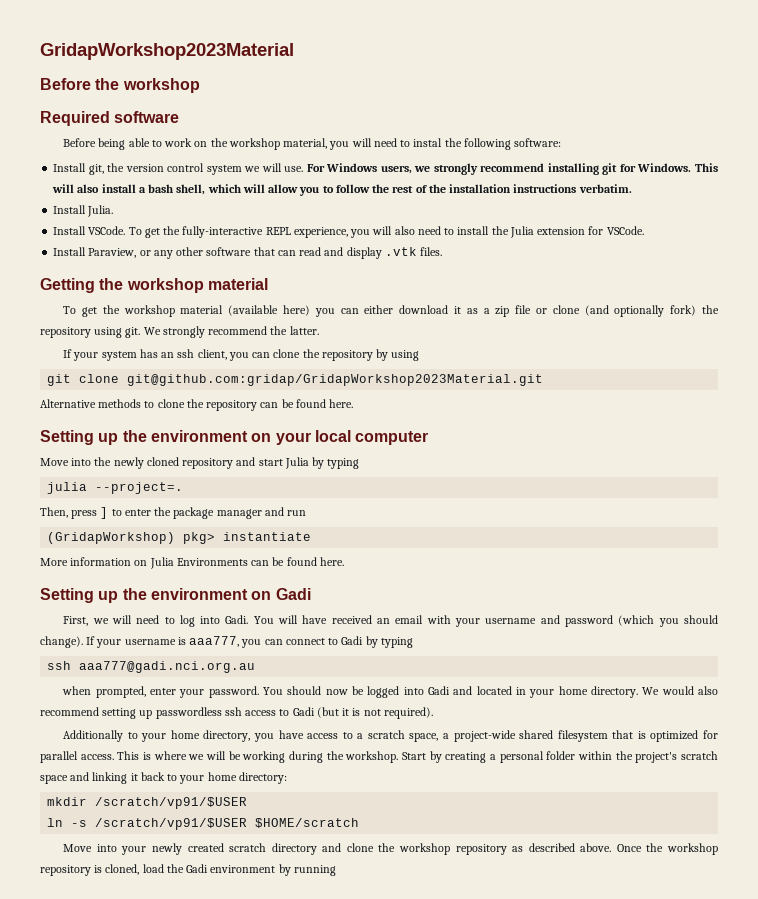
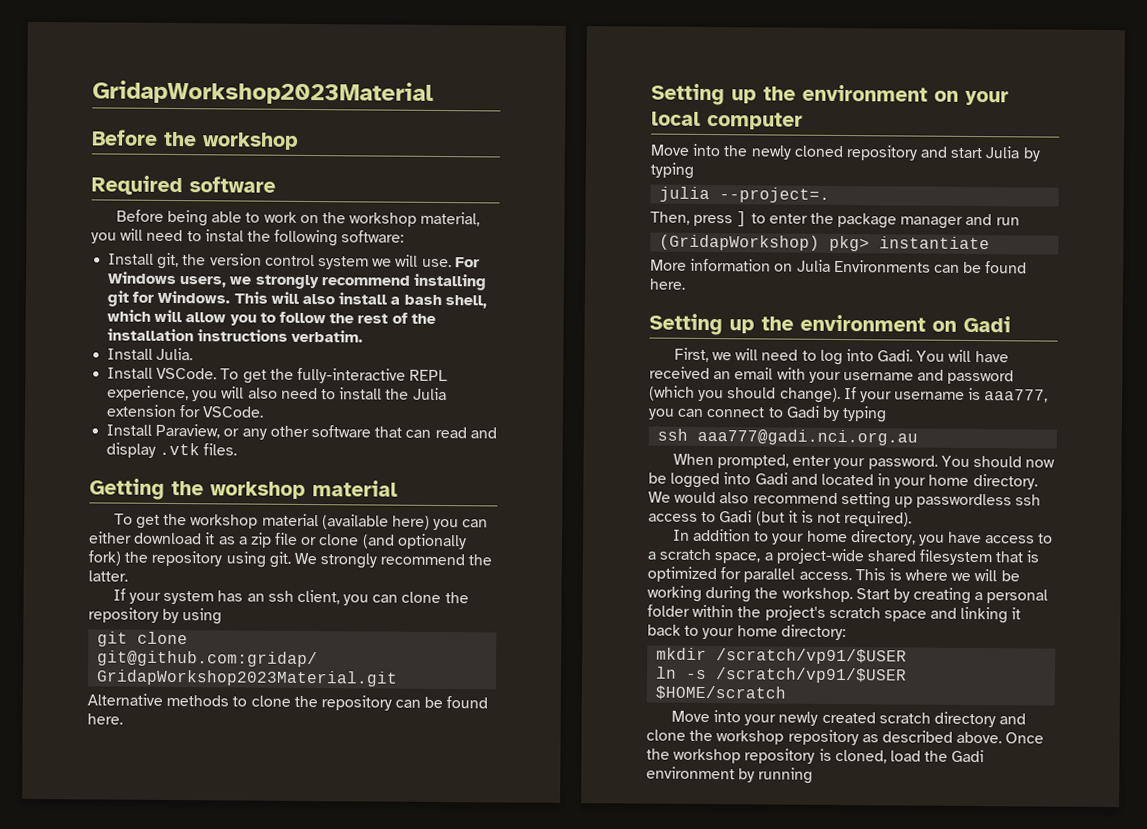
[62,686,92,695] when -> [672,453,714,466] When
[63,730,124,742] Additionally -> [672,528,751,542] In addition

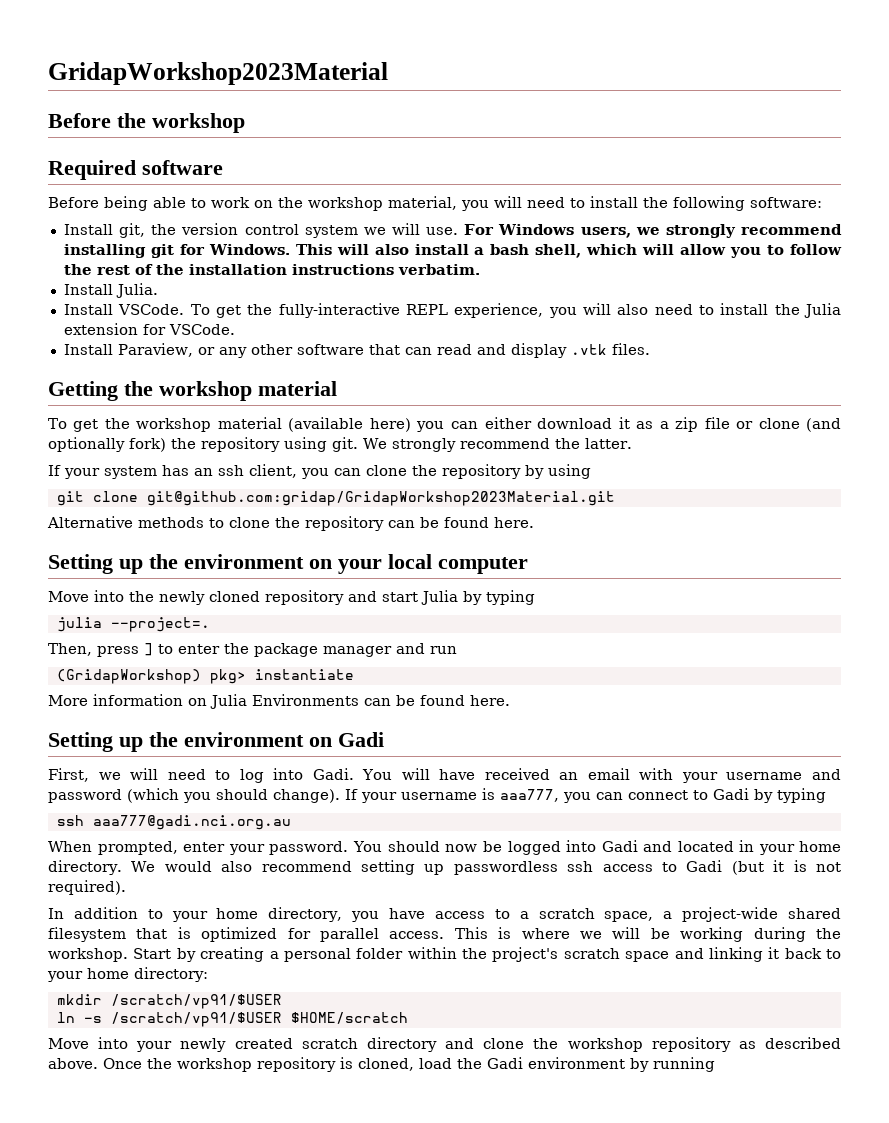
[204,229,244,242] instal -> [590,196,638,208] install

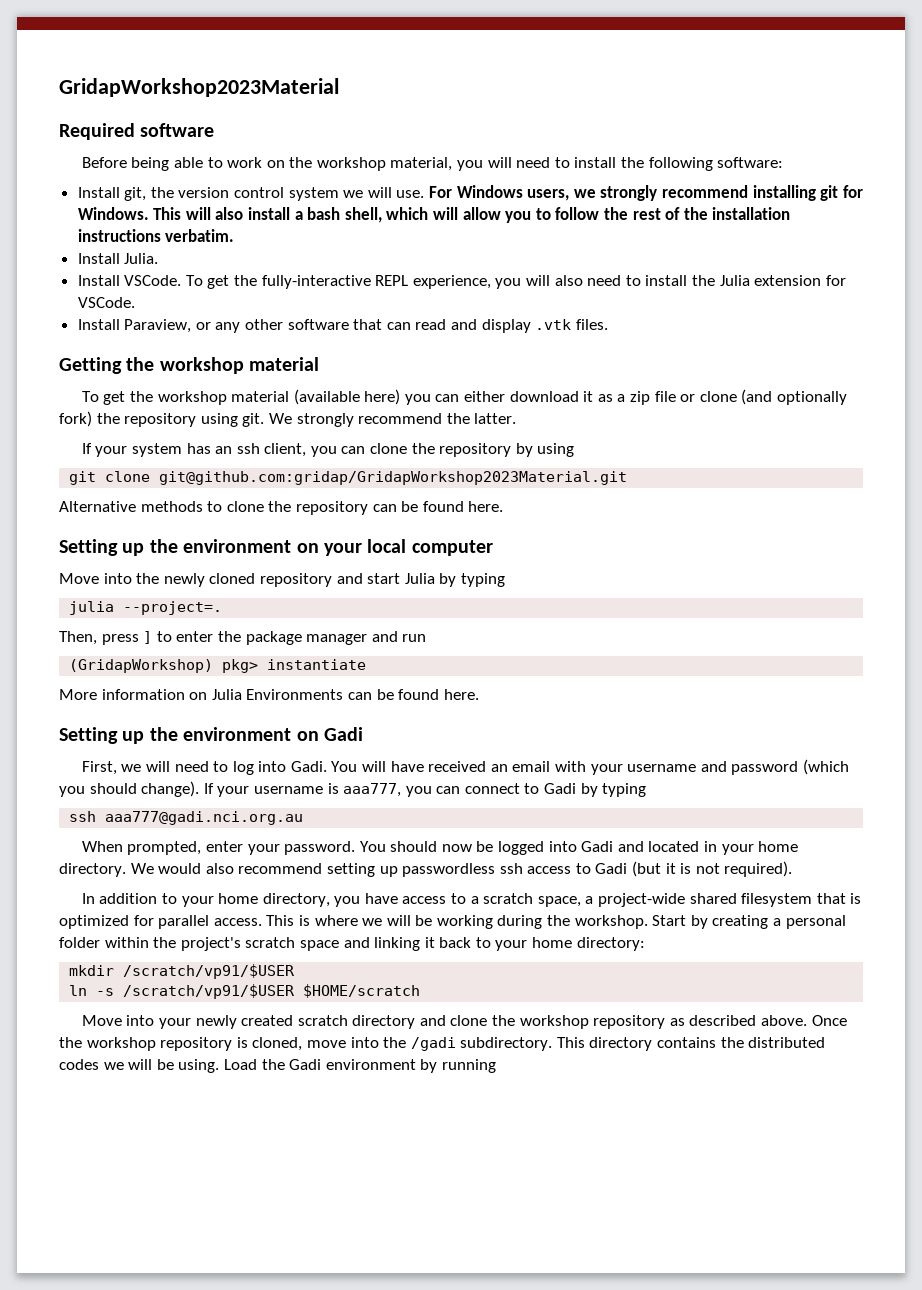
[48,113,245,133] // Before the workshop -> (339, 87) none
[419,1058,452,1069] load -> [306,1037,826,1051] [59,1059,257,1073] move into the /gadi subdirectory. This directory contains the distributed codes we will be using. Load

